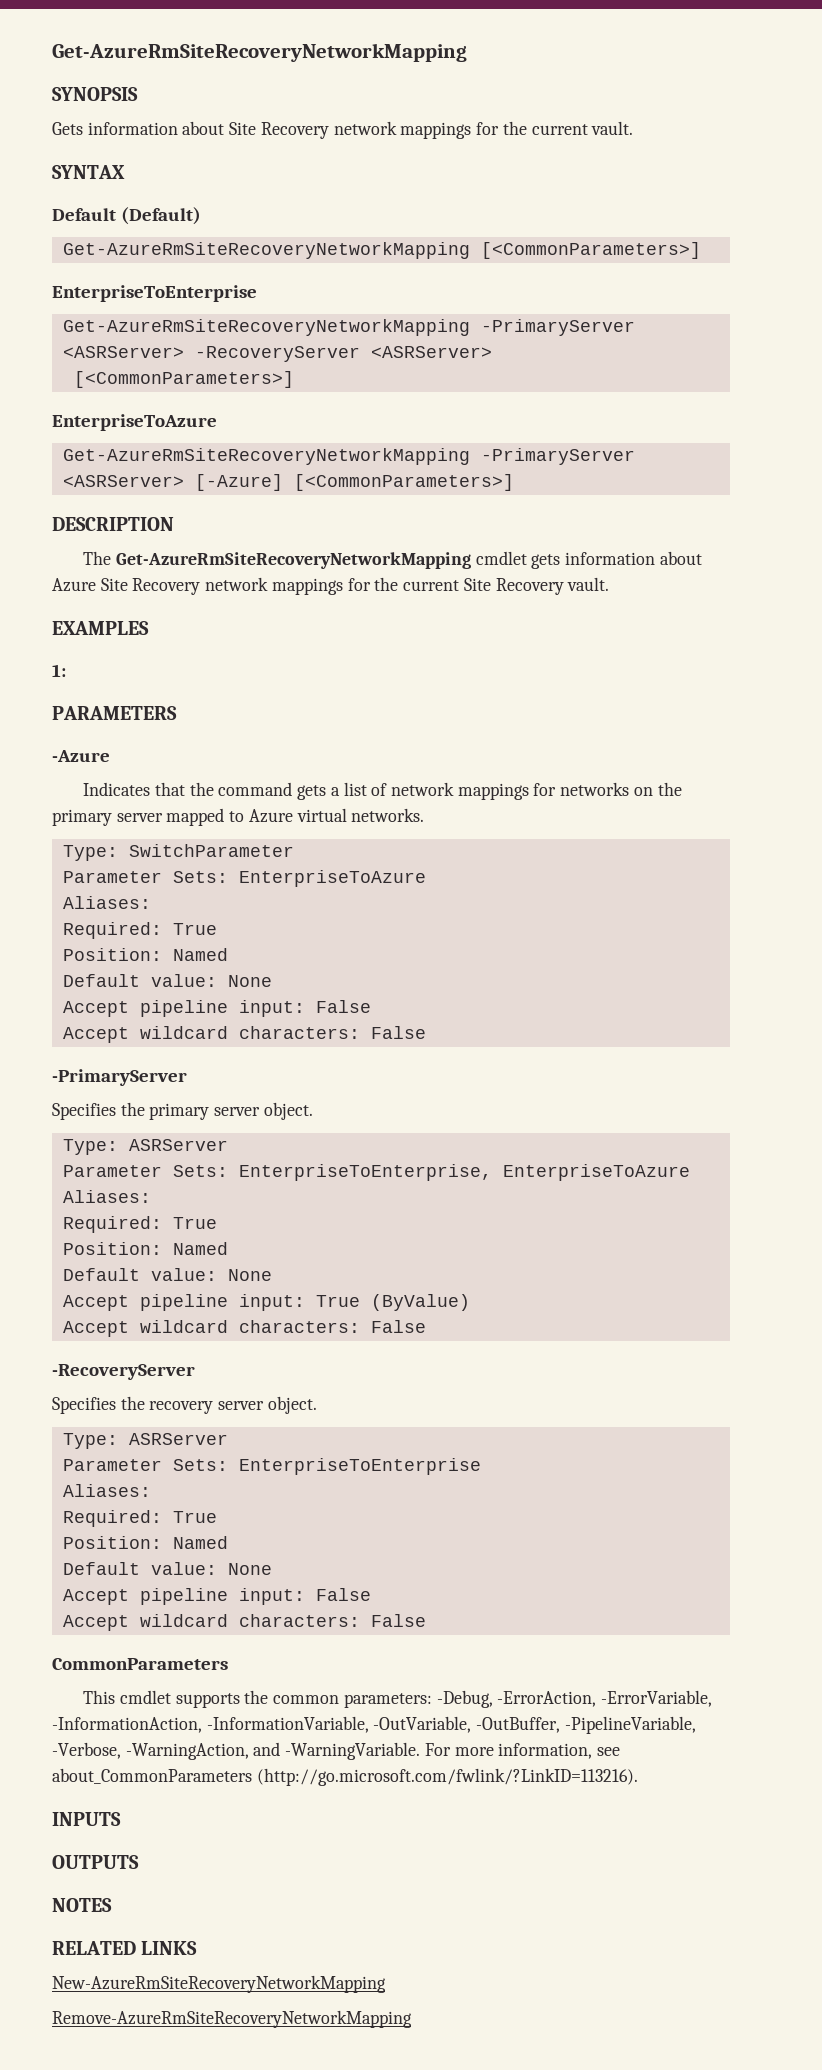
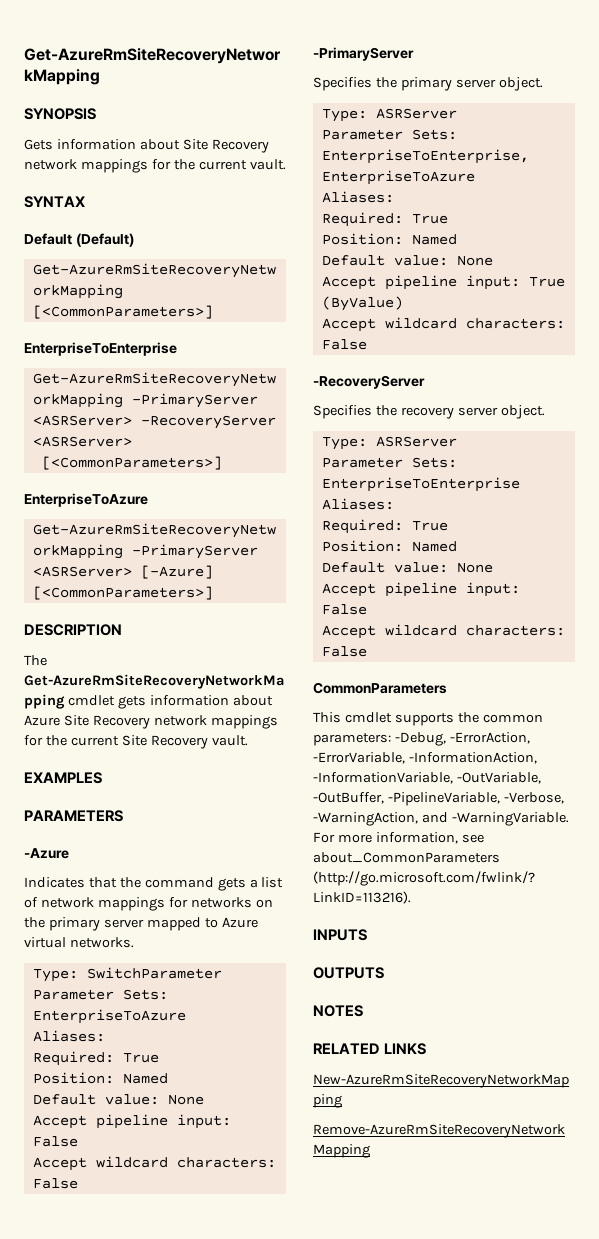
[52,664,66,677] // 1: -> (102, 778) none

